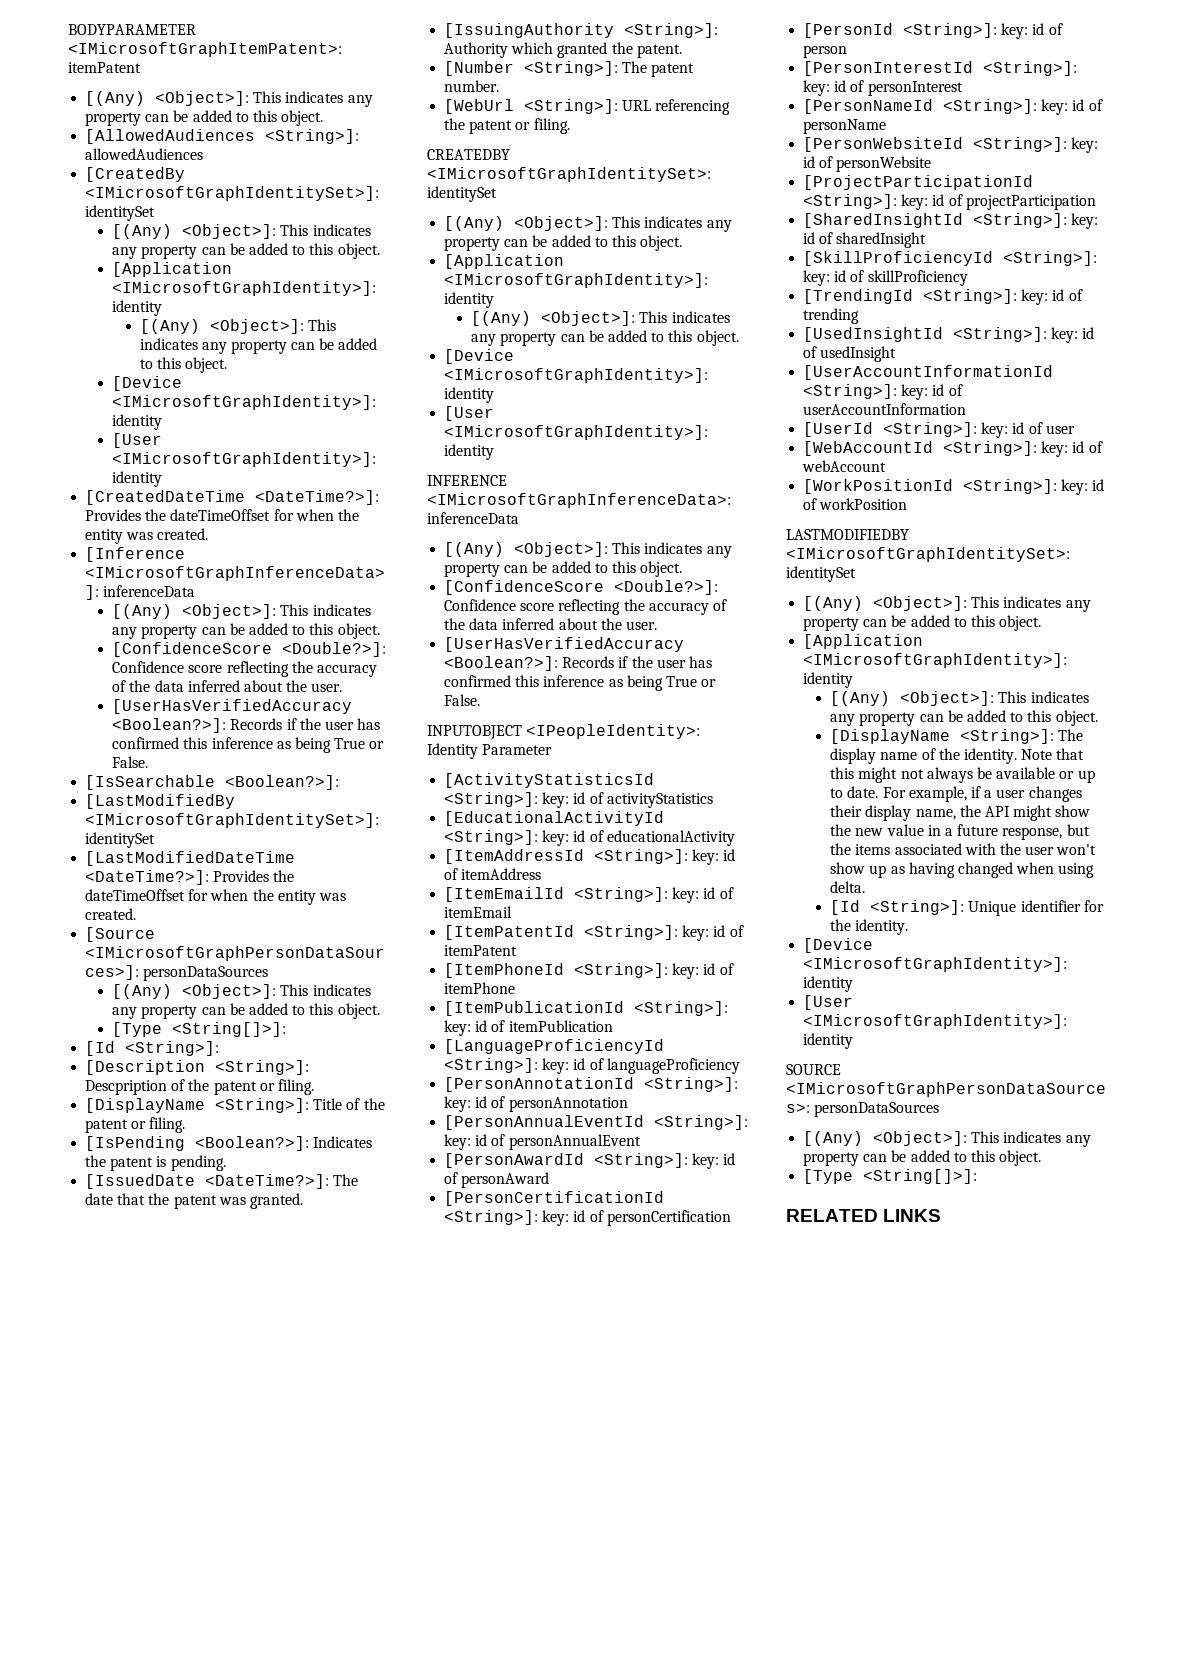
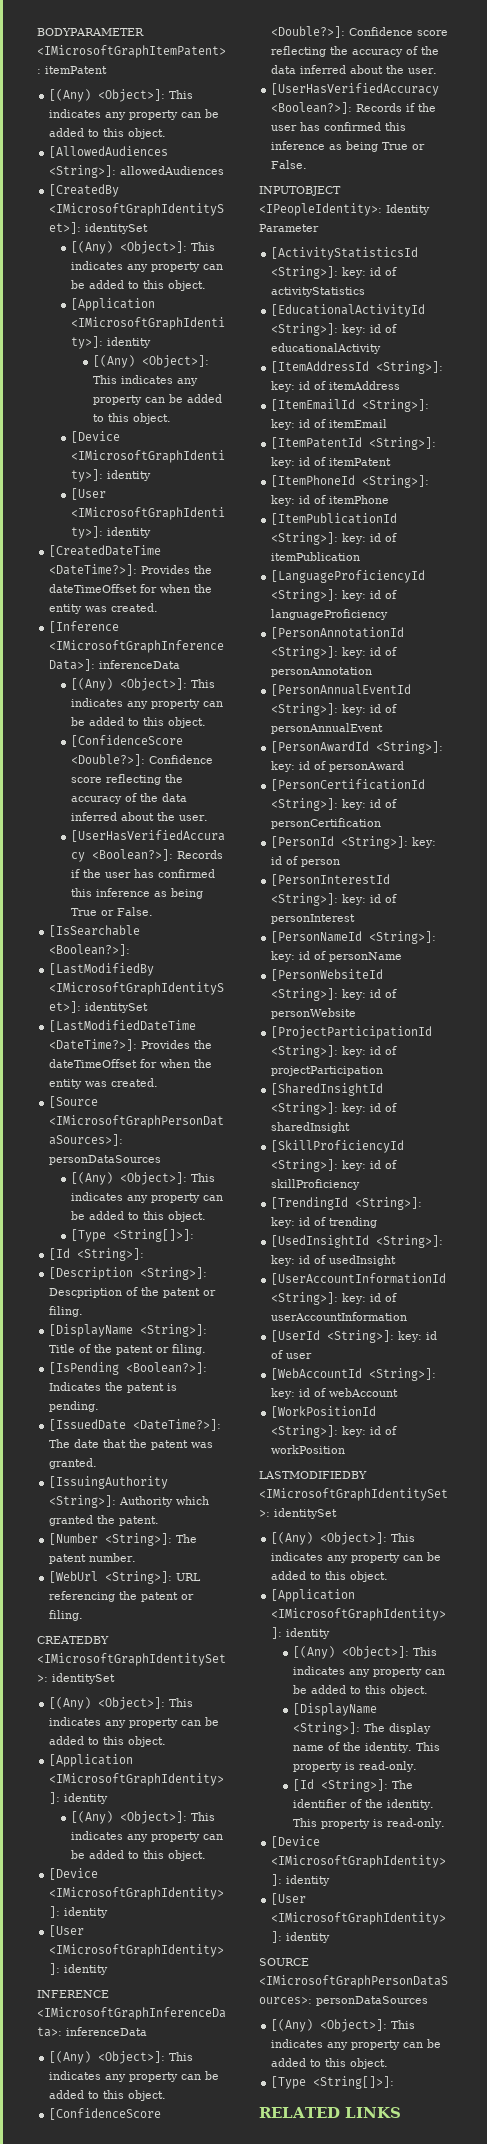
[1021,748,1085,760] [830,767,1095,783] [830,786,1082,802] [830,805,1091,821] [830,824,1090,840] [830,843,1097,855] [830,862,1095,878] [830,881,866,893] [830,900,1104,916] [830,919,909,935] Note that this might not always be available or up to date. For example, if a user changes their display name, the API might show the new value in a future response, but the items associated with the user won't show up as having changed when using delta. // [Id <String>]: Unique identifier for the identity. -> [415,1742,440,1751] [292,1761,417,1772] [292,1779,413,1792] [292,1799,434,1810] [292,1818,445,1829] This property is read-only. // [Id <String>]: The identifier of the identity. This property is read-only.

